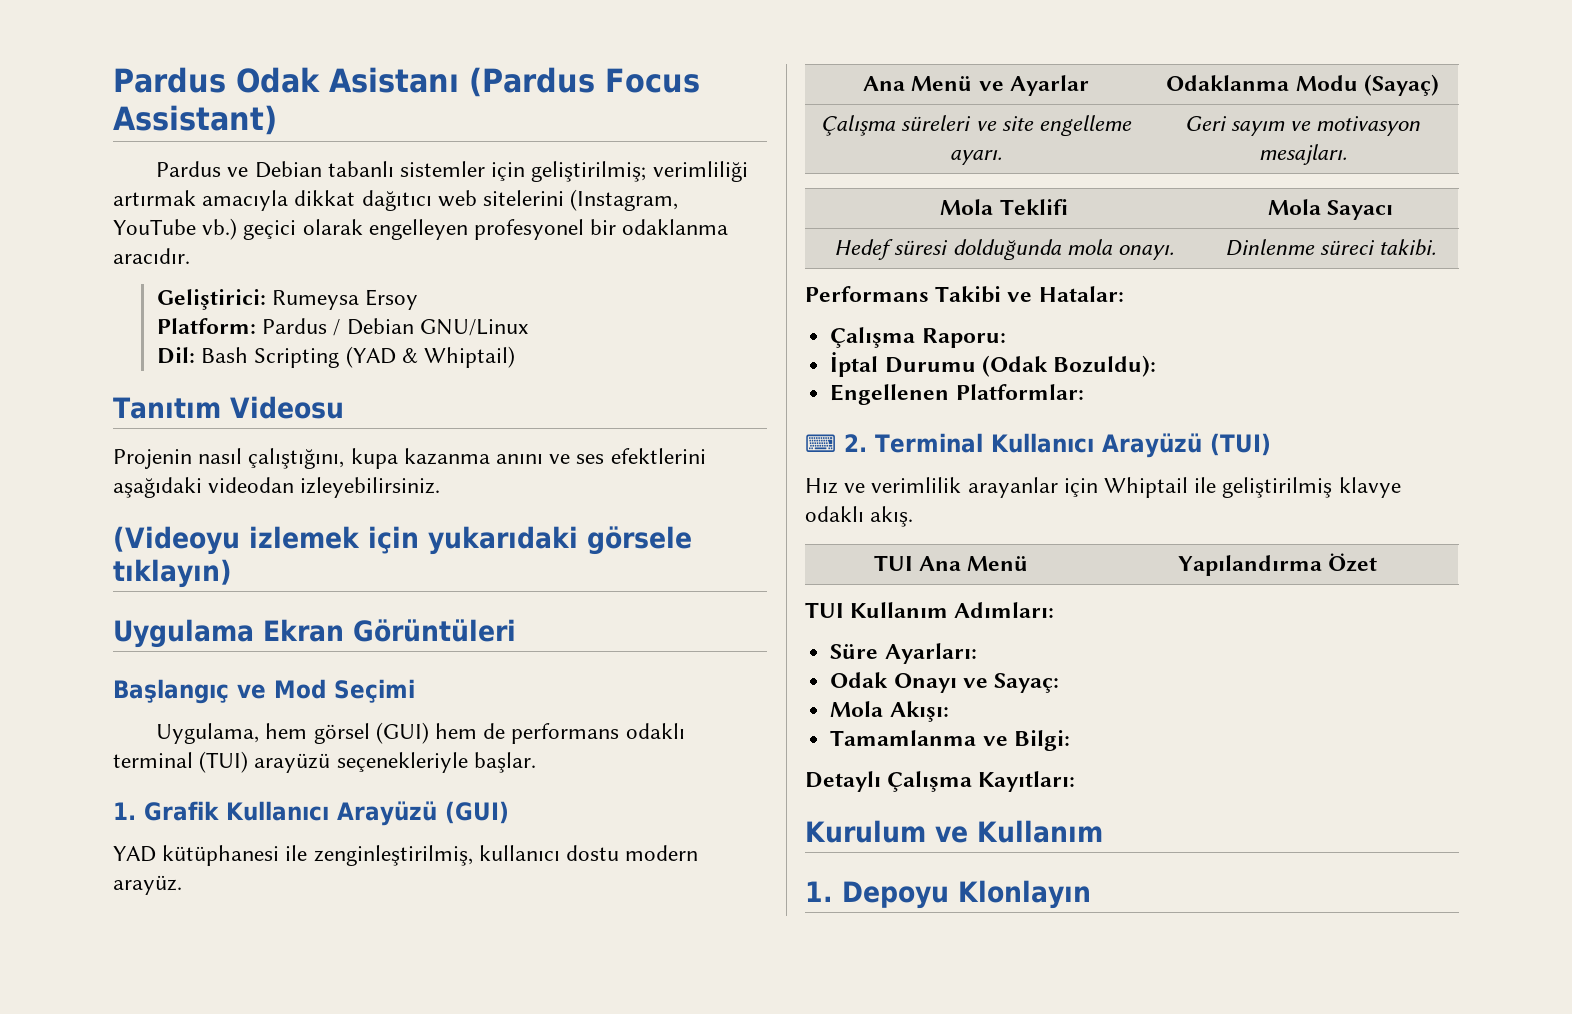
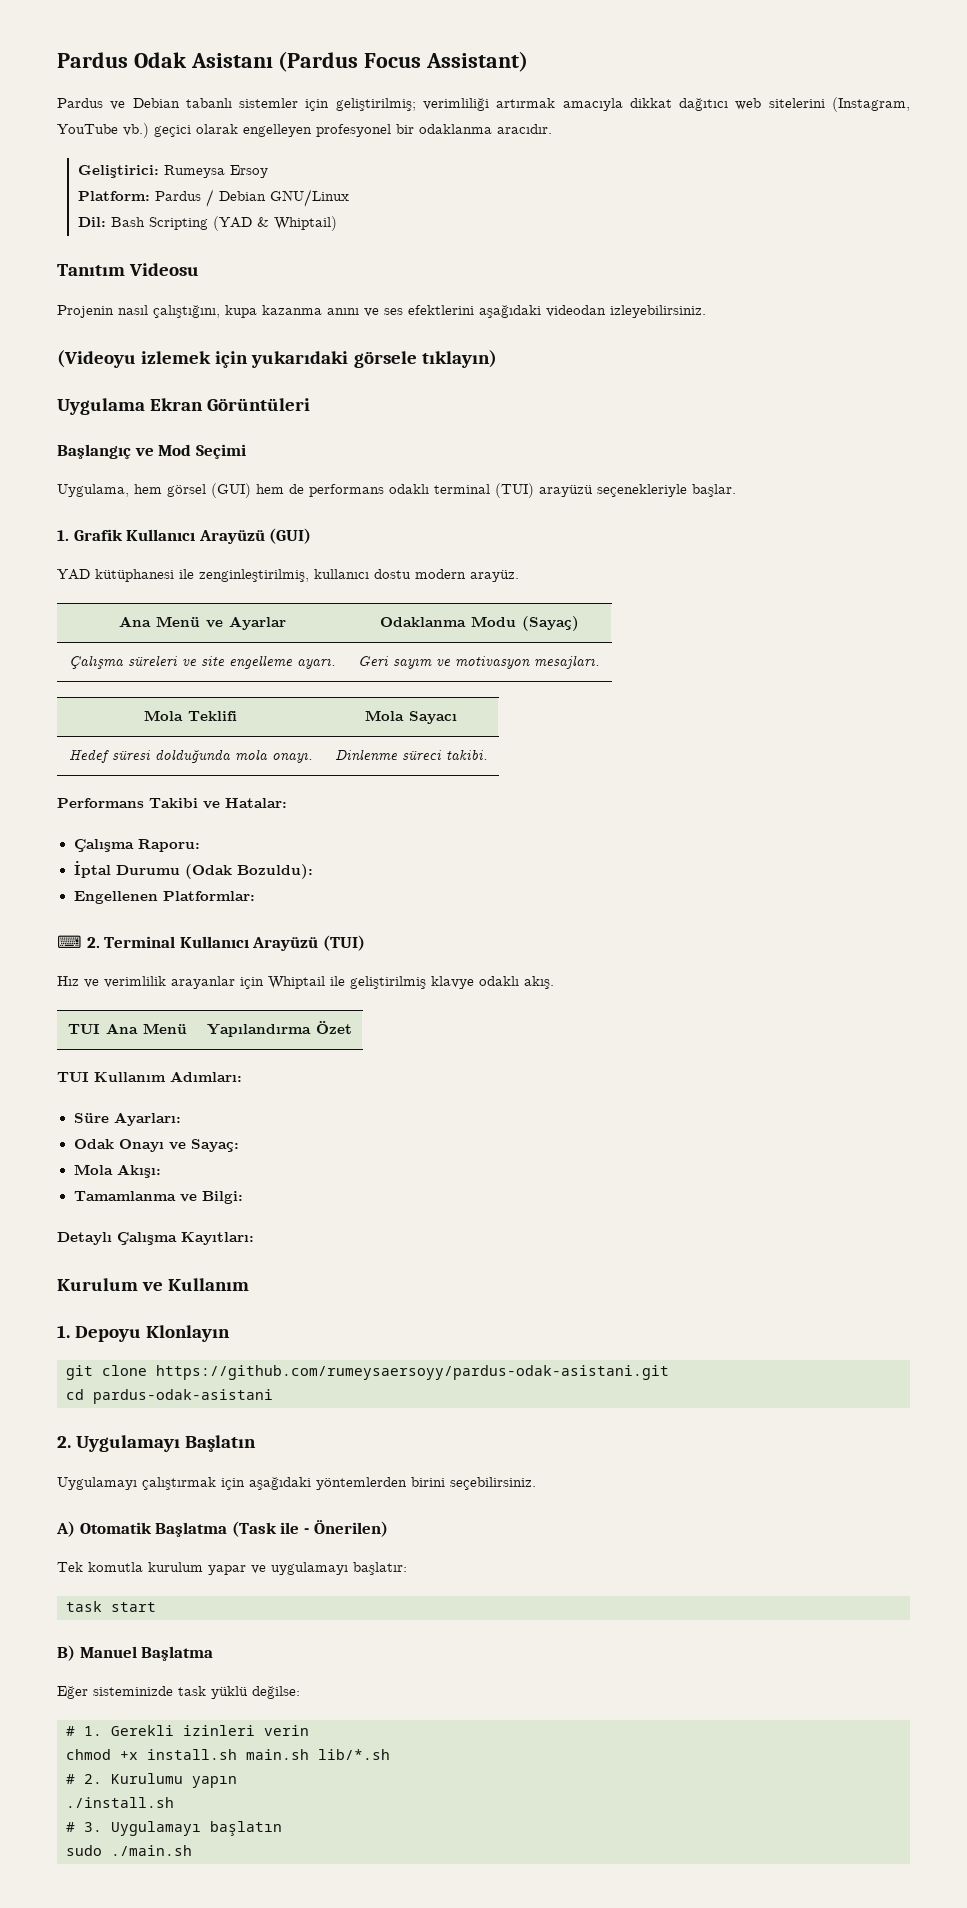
(1091, 894) none -> [66,1365,669,1380] [66,1389,273,1404] [57,1435,257,1452] [57,1477,536,1490] [56,1520,388,1537] [57,1562,407,1575] [66,1601,156,1612] [57,1645,214,1661] [57,1686,300,1699] [66,1725,309,1736] [66,1749,390,1760] [66,1773,237,1788] [66,1797,174,1808] [66,1821,282,1836] [66,1845,192,1856] // git clone https://github.com/rumeysaersoyy/pardus-odak-asistani.git // cd pardus-odak-asistani // 2. Uygulamayı Başlatın // Uygulamayı çalıştırmak için aşağıdaki yöntemlerden birini seçebilirsiniz. // A) Otomatik Başlatma (Task ile - Önerilen) // Tek komutla kurulum yapar ve uygulamayı başlatır: // task start // B) Manuel Başlatma // Eğer sisteminizde task yüklü değilse: // # 1. Gerekli izinleri verin // chmod +x install.sh main.sh lib/*.sh // # 2. Kurulumu yapın // ./install.sh // # 3. Uygulamayı başlatın // sudo ./main.sh

